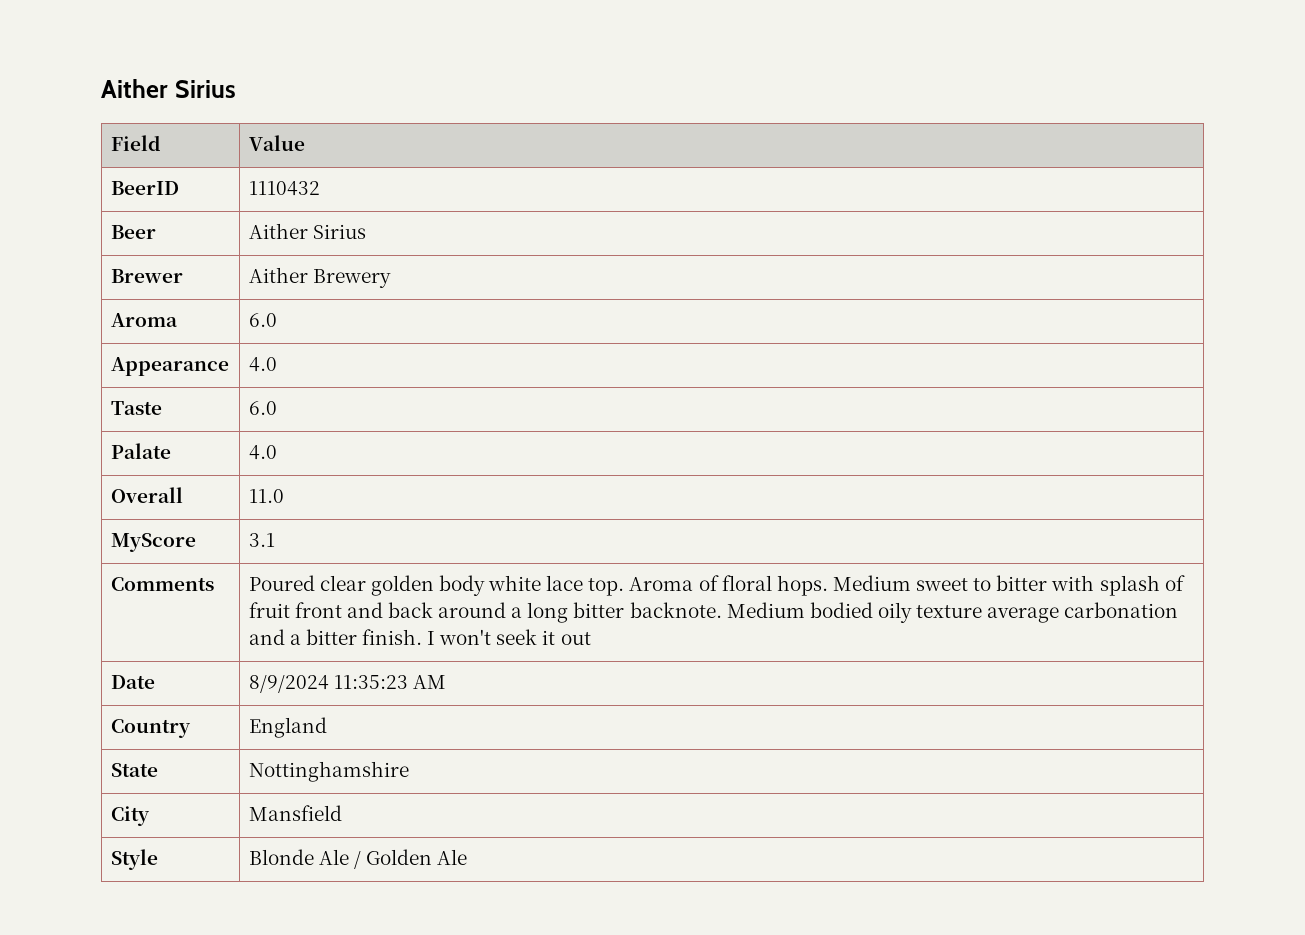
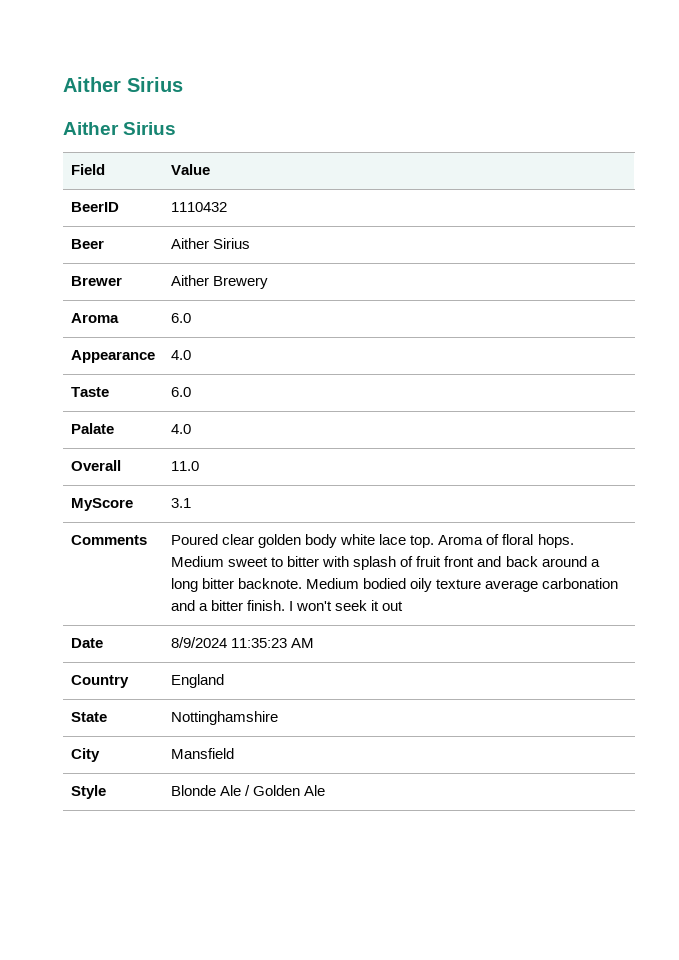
[101,79,236,98] Aither Sirius -> [63,77,183,92] [63,122,177,135] Aither Sirius // Aither Sirius

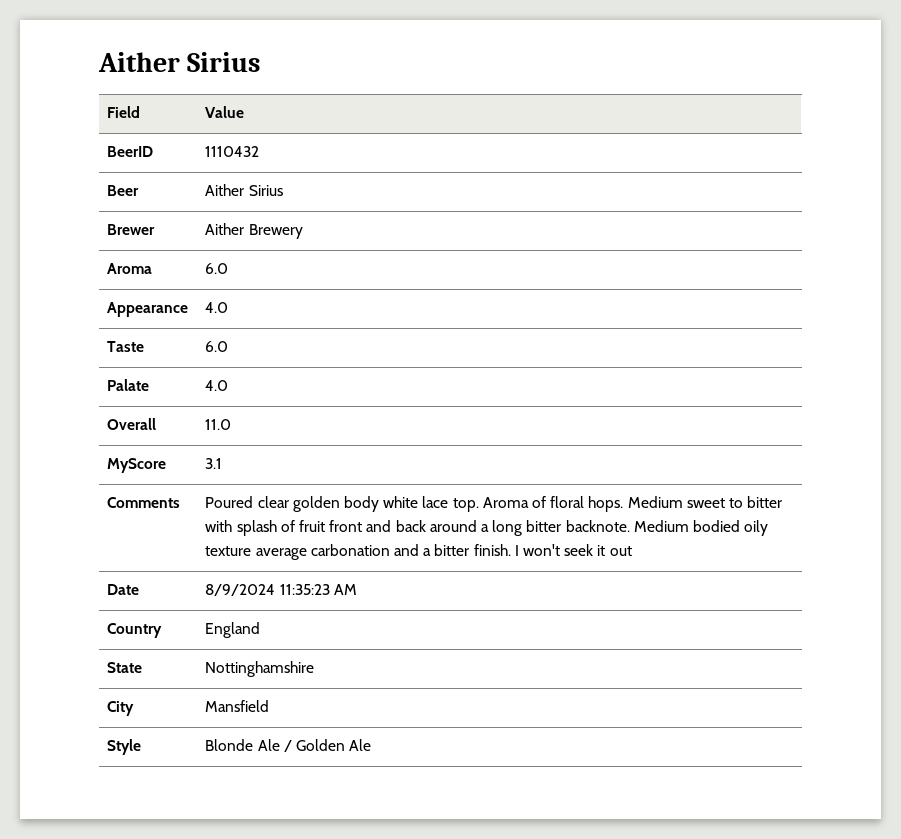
[63,77,183,92] [63,122,177,135] Aither Sirius // Aither Sirius -> [98,52,261,72] Aither Sirius

